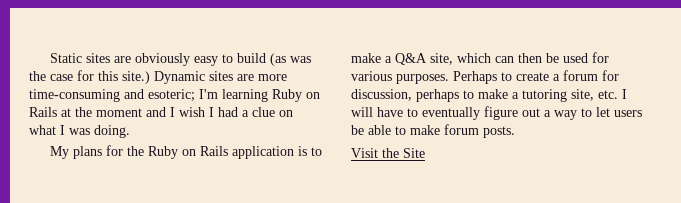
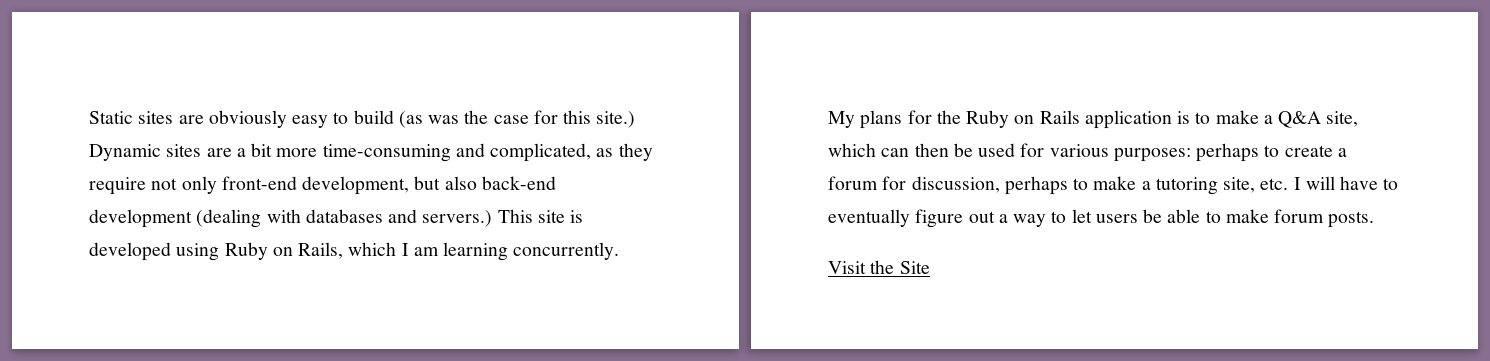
(254, 77) none -> [236,143,273,157] a bit
[148,89,320,102] [29,107,293,117] [29,125,130,138] esoteric; I'm learning Ruby on Rails at the moment and I wish I had a clue on what I was doing. -> [490,143,653,162] [89,176,556,195] [89,209,584,228] [89,242,620,261] complicated, as they require not only front-end development, but also back-end development (dealing with databases and servers.) This site is developed using Ruby on Rails, which I am learning concurrently.
[396,71,497,84] purposes. Perhaps -> [1113,143,1260,162] purposes: perhaps

